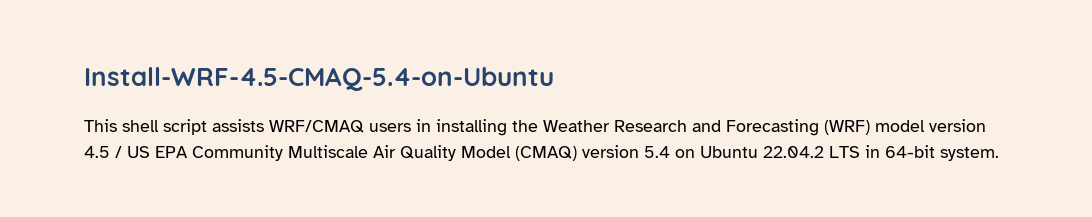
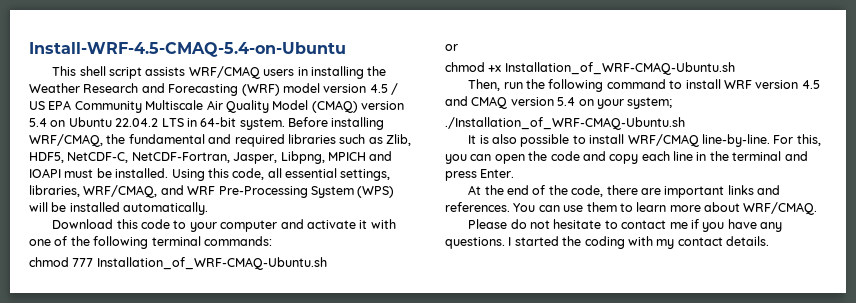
(999, 154) none -> [288,117,385,130] [29,134,411,147] [29,151,393,164] [29,168,391,181] [29,185,395,198] [29,202,209,215] [52,219,396,232] [29,236,272,249] [29,257,327,270] [445,44,458,51] [445,62,735,75] [468,79,820,92] [445,96,673,109] [445,117,685,130] [468,134,821,147] [445,151,808,164] [445,169,515,181] [468,185,781,198] [445,202,818,215] [468,219,783,232] [445,236,769,249] Before installing WRF/CMAQ, the fundamental and required libraries such as Zlib, HDF5, NetCDF-C, NetCDF-Fortran, Jasper, Libpng, MPICH and IOAPI must be installed. Using this code, all essential settings, libraries, WRF/CMAQ, and WRF Pre-Processing System (WPS) will be installed automatically. // Download this code to your computer and activate it with one of the following terminal commands: // chmod 777 Installation_of_WRF-CMAQ-Ubuntu.sh // or // chmod +x Installation_of_WRF-CMAQ-Ubuntu.sh // Then, run the following command to install WRF version 4.5 and CMAQ version 5.4 on your system; // ./Installation_of_WRF-CMAQ-Ubuntu.sh // It is also possible to install WRF/CMAQ line-by-line. For this, you can open the code and copy each line in the terminal and press Enter. // At the end of the code, there are important links and references. You can use them to learn more about WRF/CMAQ. // Please do not hesitate to contact me if you have any questions. I started the coding with my contact details.

